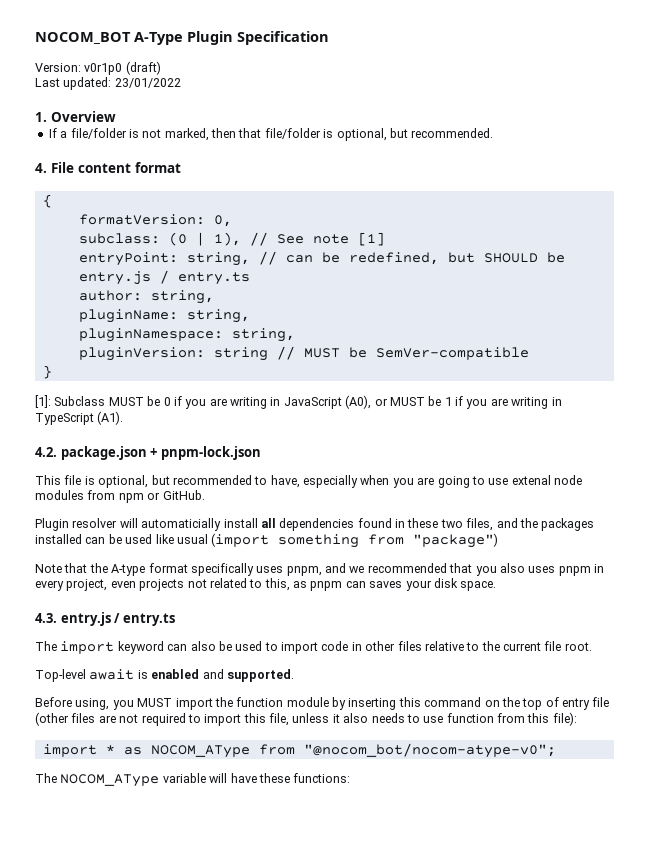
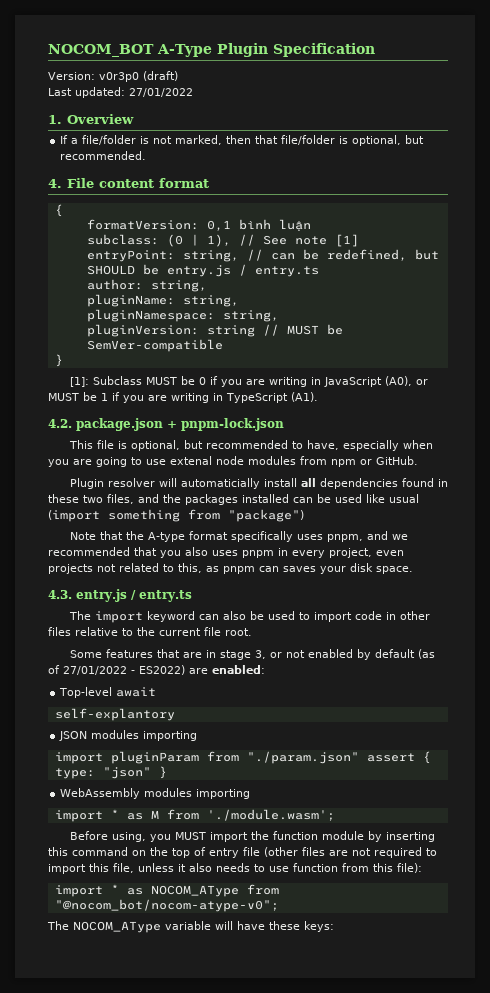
[84,63,123,75] v0r1p0 -> [99,72,139,82] v0r3p0
[114,78,181,88] 23/01/2022 -> [129,88,193,97] 27/01/2022
[213,215,232,227] 0, -> [206,219,311,232] 0,1 bình luận
[35,669,294,682] Top-level await is enabled and supported. -> [69,649,435,660] [48,665,265,675] [59,687,157,698] [54,708,175,721] [59,730,198,741] [54,751,431,764] [54,766,167,779] [60,788,251,799] [54,809,335,822] Some features that are in stage 3, or not enabled by default (as of 27/01/2022 - ES2022) are enabled: // Top-level await // self-explantory // JSON modules importing // import pluginParam from "./param.json" assert { type: "json" } // WebAssembly modules importing // import * as M from './module.wasm';
[293,773,351,783] functions: -> [304,921,334,932] keys:

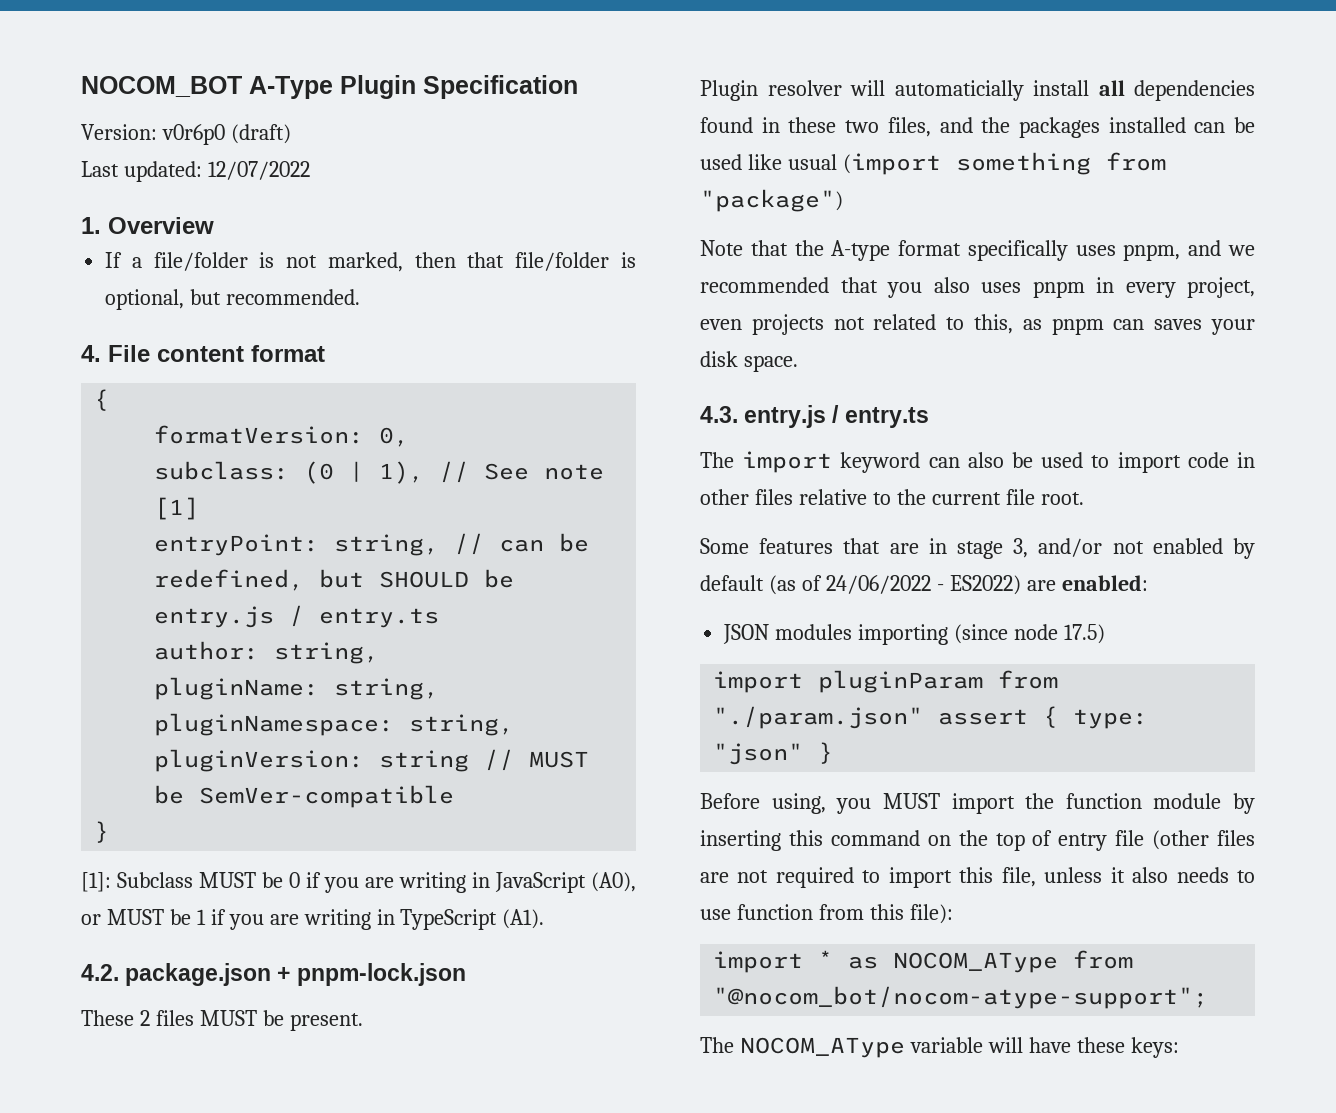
[99,72,139,82] v0r3p0 -> [161,124,225,145] v0r6p0
[129,88,193,97] 27/01/2022 -> [207,161,310,180] 12/07/2022
[206,219,311,232] 0,1 bình luận -> [379,427,410,447] 0,
[68,440,433,451] [48,456,418,467] This file is optional, but recommended to have, especially when you are going to use extenal node modules from npm or GitHub. -> [81,1010,363,1031] These 2 files MUST be present.
[269,652,282,658] or -> [1038,538,1103,557] and/or
[63,666,127,675] 27/01/2022 -> [825,575,931,594] 24/06/2022
[59,687,157,698] [54,708,175,721] // Top-level await // self-explantory -> (1148, 583) none
(198, 736) none -> [954,624,1105,644] (since node 17.5)
[60,788,251,799] [54,809,335,822] // WebAssembly modules importing // import * as M from './module.wasm'; -> (834, 753) none
[54,899,279,912] "@nocom_bot/nocom-atype-v0"; -> [713,986,1209,1009] "@nocom_bot/nocom-atype-support";

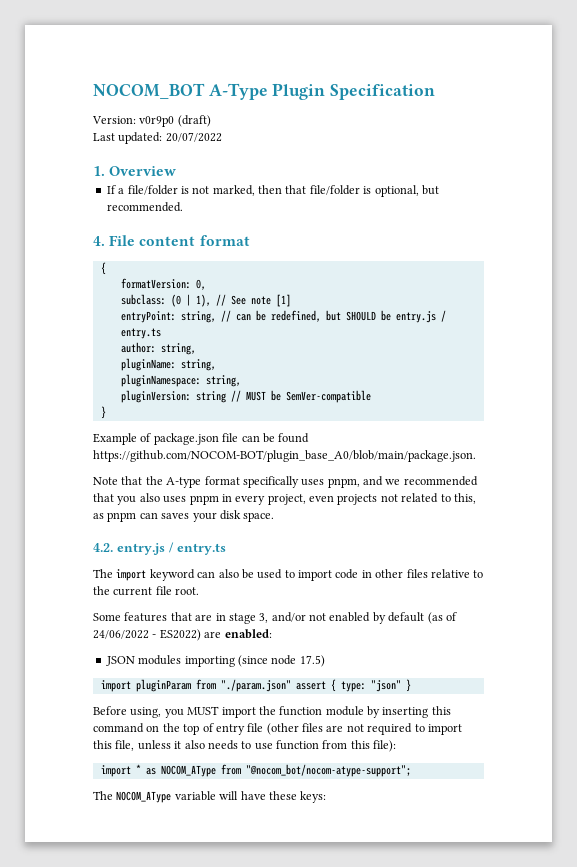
[161,124,225,145] v0r6p0 -> [139,116,175,127] v0r9p0
[207,161,310,180] 12/07/2022 -> [165,132,222,142] 20/07/2022
[81,872,636,893] [81,909,545,930] [81,963,466,986] [81,1010,363,1031] [700,80,1255,101] [700,117,1255,138] [700,152,1166,175] [700,189,843,212] [1]: Subclass MUST be 0 if you are writing in JavaScript (A0), or MUST be 1 if you are writing in TypeScript (A1). // 4.2. package.json + pnpm-lock.json // These 2 files MUST be present. // Plugin resolver will automaticially install all dependencies found in these two files, and the packages installed can be used like usual (import something from "package") -> [93,433,310,445] [93,450,476,462] Example of package.json file can be found https://github.com/NOCOM-BOT/plugin_base_A0/blob/main/package.json.
[700,406,738,423] 4.3. -> [93,543,113,552] 4.2.

